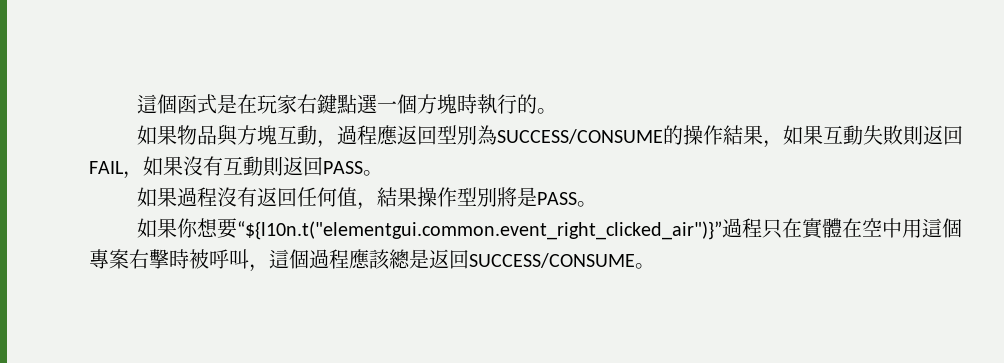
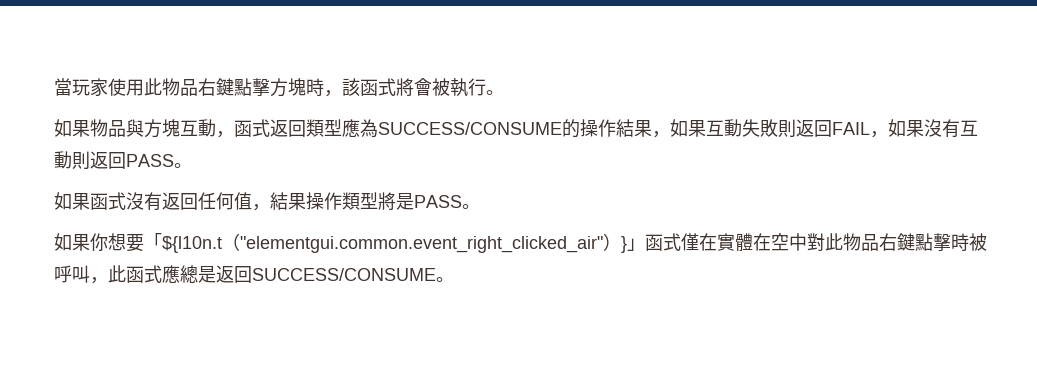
[137,94,538,114] 這個函式是在玩家右鍵點選一個方塊時執行的 -> [54,78,486,97] 當玩家使用此物品右鍵點擊方塊時，該函式將會被執行
[337,125,478,145] 過程應返回型別 -> [234,119,360,137] 函式返回類型應
[177,187,218,207] 過程 -> [90,192,126,210] 函式
[457,187,498,207] 型別 -> [342,192,378,210] 類型
[237,218,963,240] [89,249,390,272] “${l10n.t("elementgui.common.event_right_clicked_air")}”過程只在實體在空中用這個專案右擊時被呼叫，這個過程應該 -> [144,233,987,253] [54,265,180,284] 「${l10n.t（"elementgui.common.event_right_clicked_air"）}」函式僅在實體在空中對此物品右鍵點擊時被呼叫，此函式應

